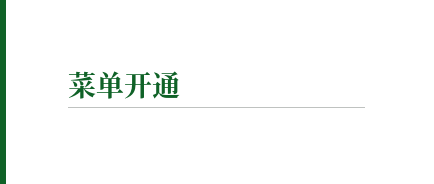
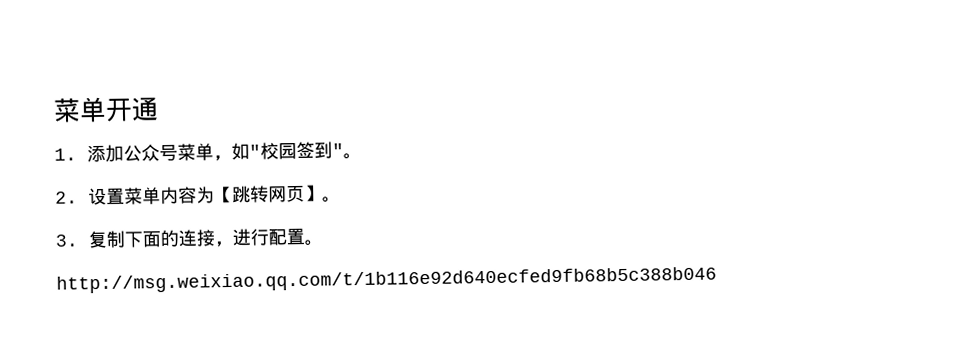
(180, 85) none -> [54,141,362,163] [55,184,341,206] [55,227,323,249] [56,266,717,294] // 1.添加公众号菜单，如"校园签到"。 // 2.设置菜单内容为【跳转网页】。 // 3.复制下面的连接，进行配置。 // http://msg.weixiao.qq.com/t/1b116e92d640ecfed9fb68b5c388b046

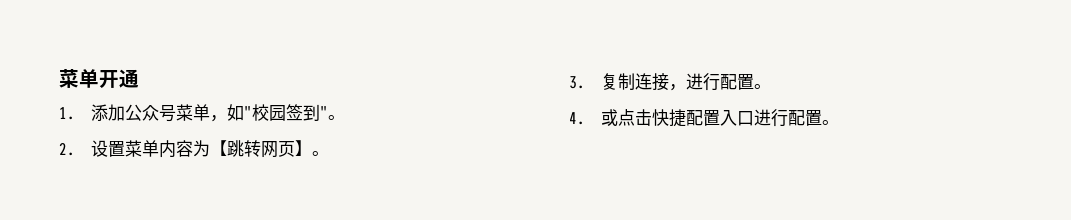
[123,229,179,248] 下面的 -> (636, 81) none
[56,266,717,294] http://msg.weixiao.qq.com/t/1b116e92d640ecfed9fb68b5c388b046 -> [569,109,840,127] 4.或点击快捷配置入口进行配置。

